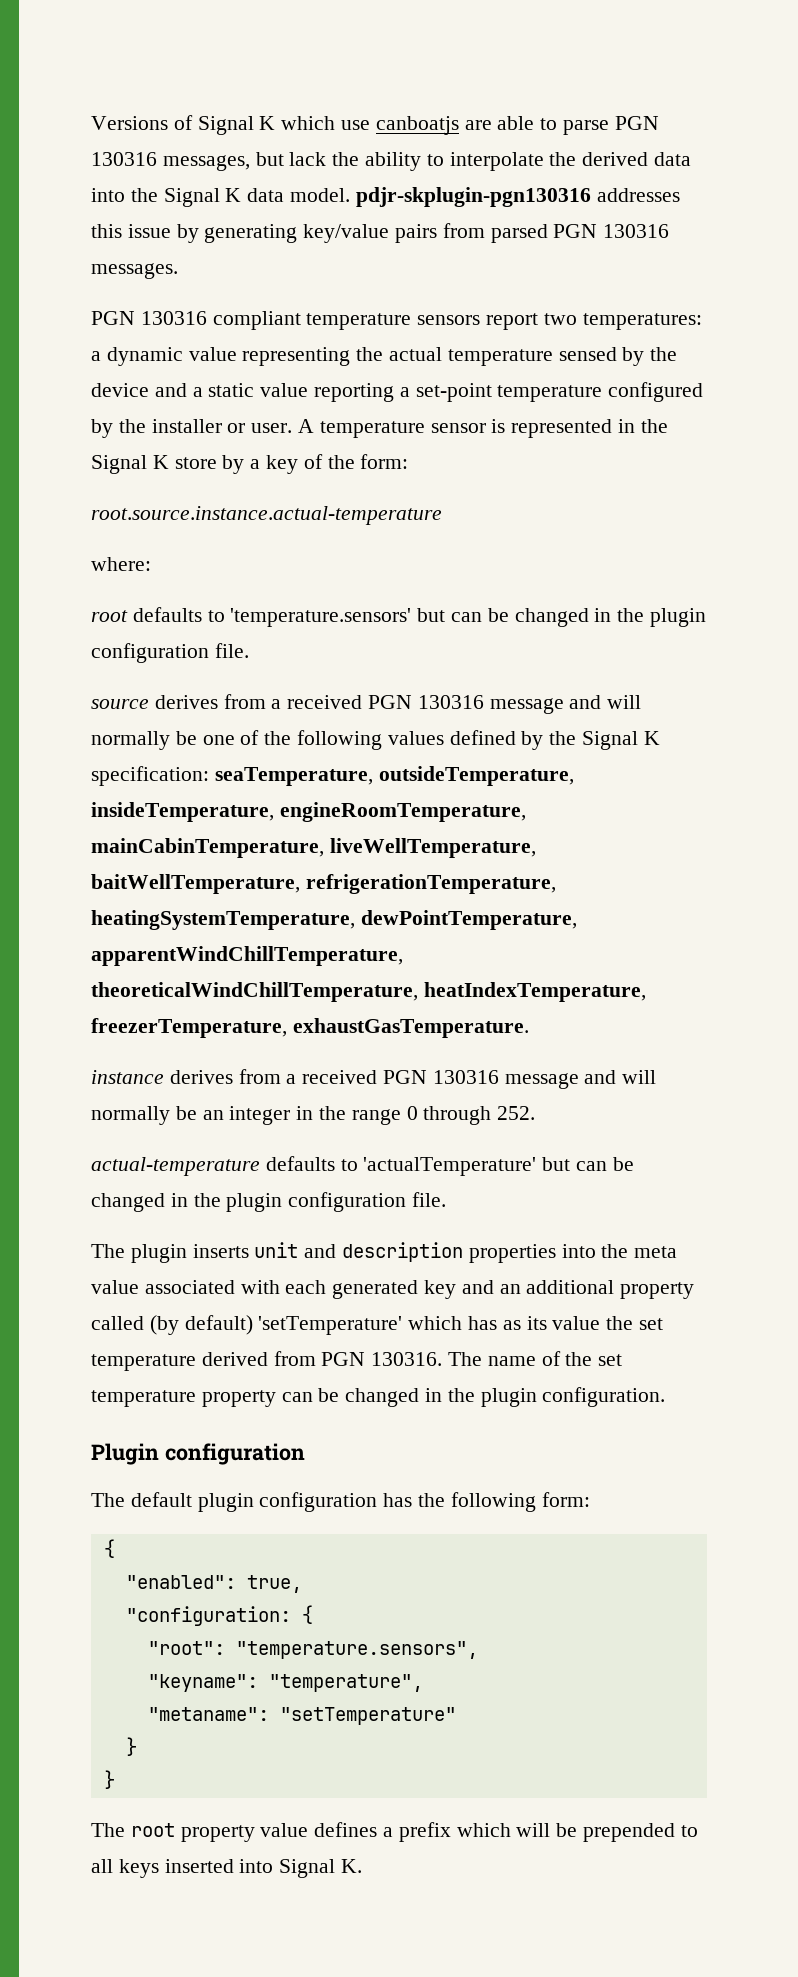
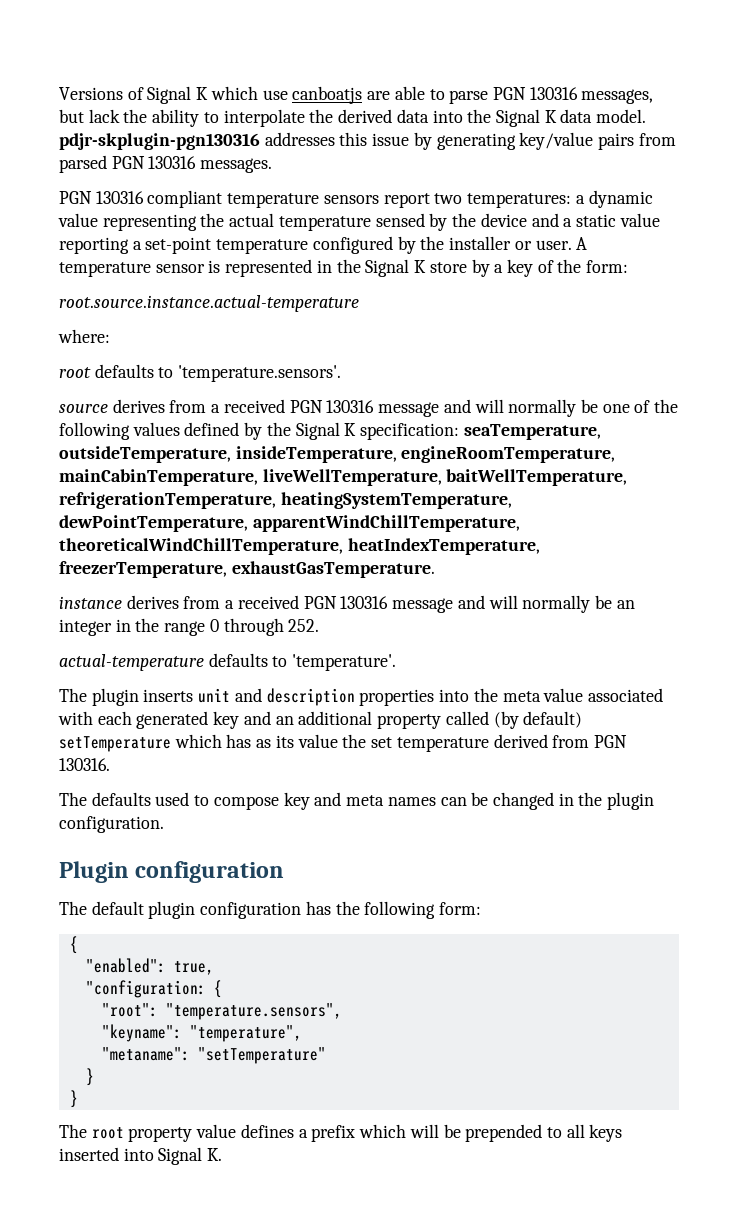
[230,608,707,627] [91,643,249,663] 'temperature.sensors' but can be changed in the plugin configuration file. -> [178,365,342,382] 'temperature.sensors'.
[363,1157,634,1176] [91,1192,447,1212] 'actualTemperature' but can be changed in the plugin configuration file. -> [292,654,397,671] 'temperature'.
[258,1316,403,1335] 'setTemperature' -> [59,736,171,752] setTemperature
[448,1351,623,1366] [91,1390,276,1407] The name of the set temperature property -> [59,792,436,810] // The defaults used to compose key and meta names

